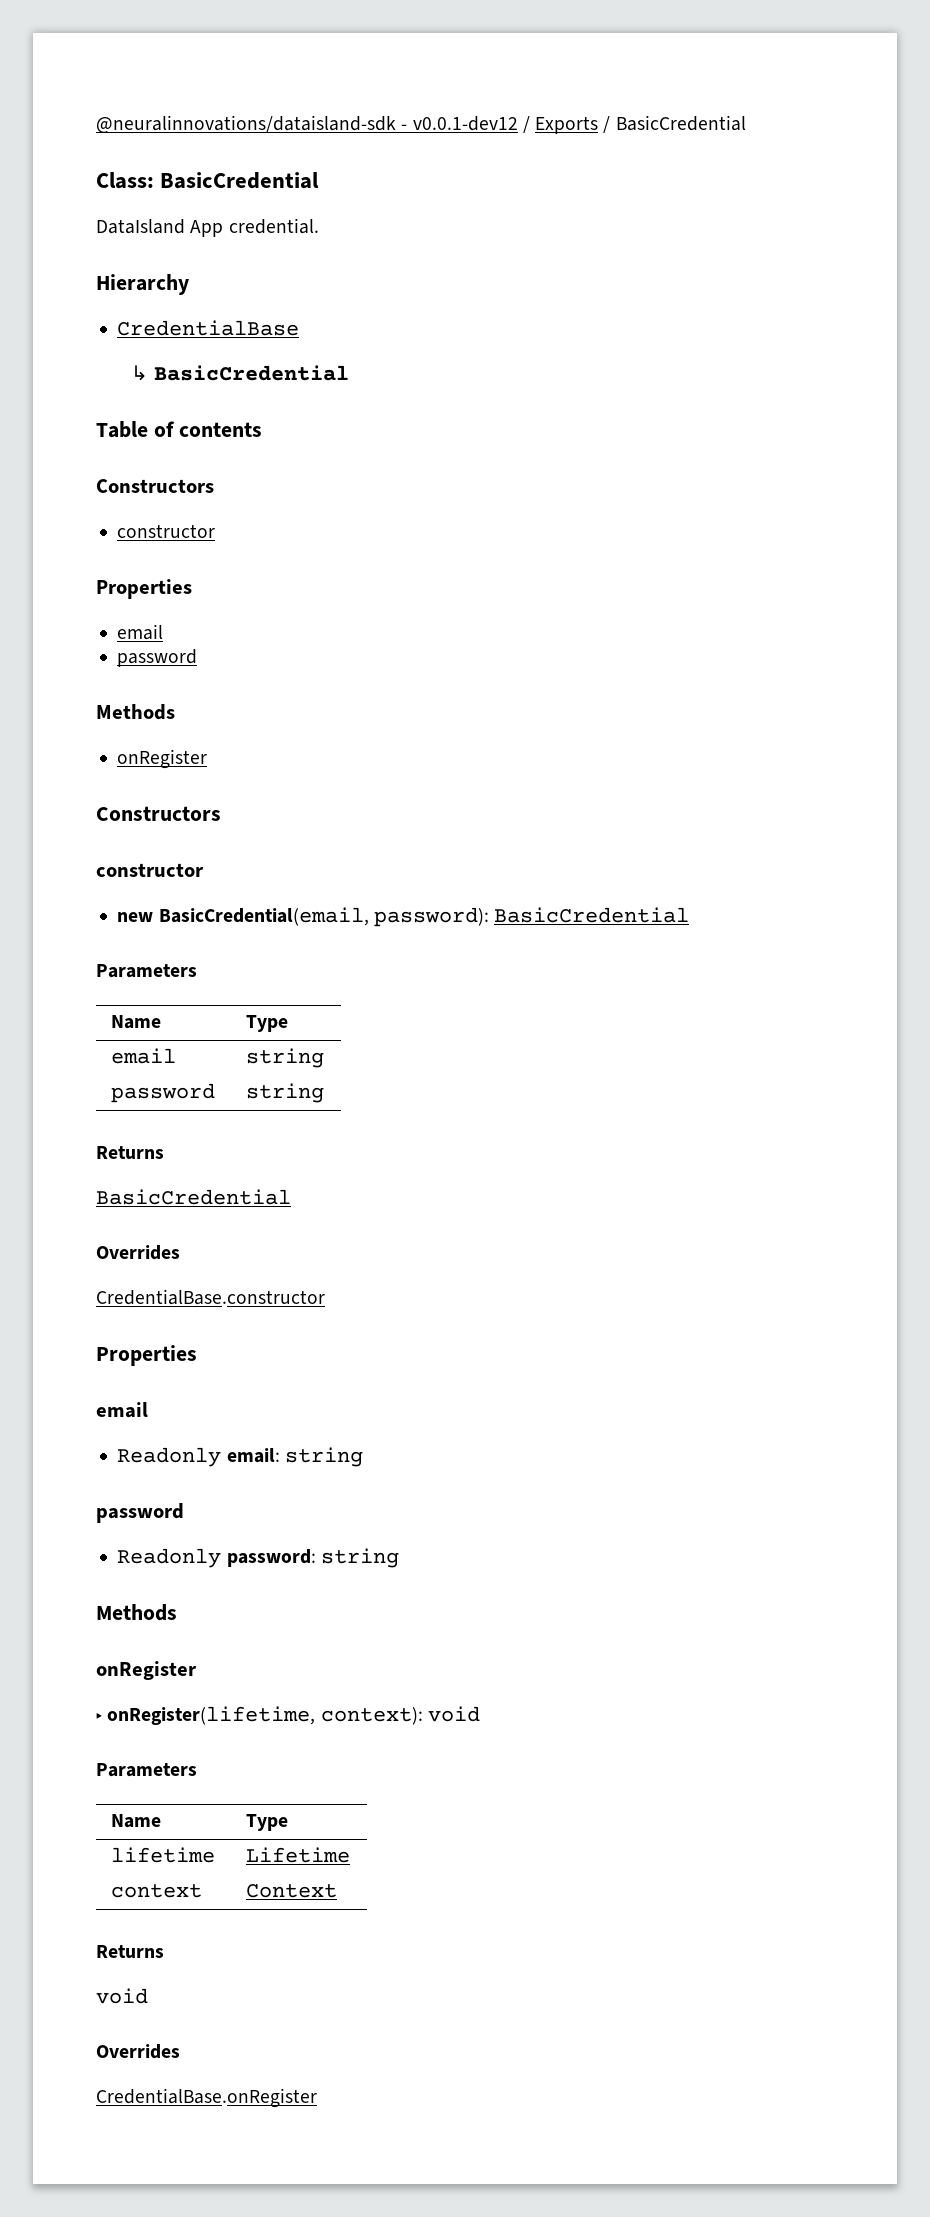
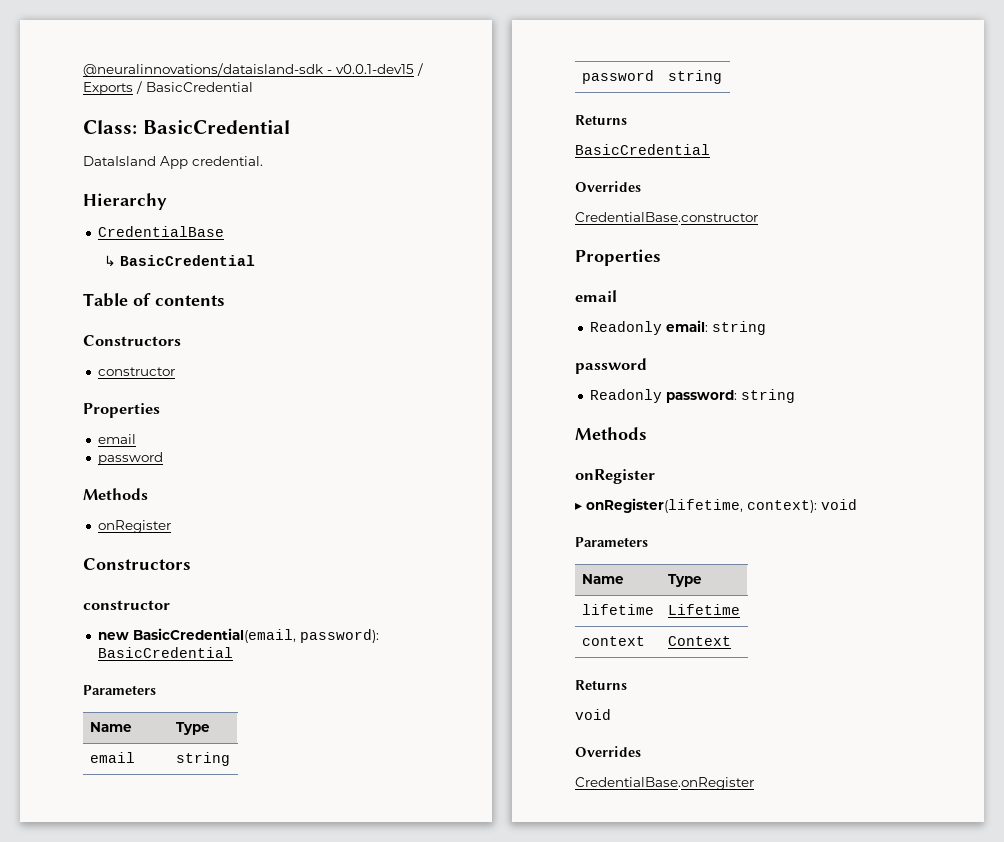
[412,116,518,131] v0.0.1-dev12 -> [336,64,414,74] v0.0.1-dev15

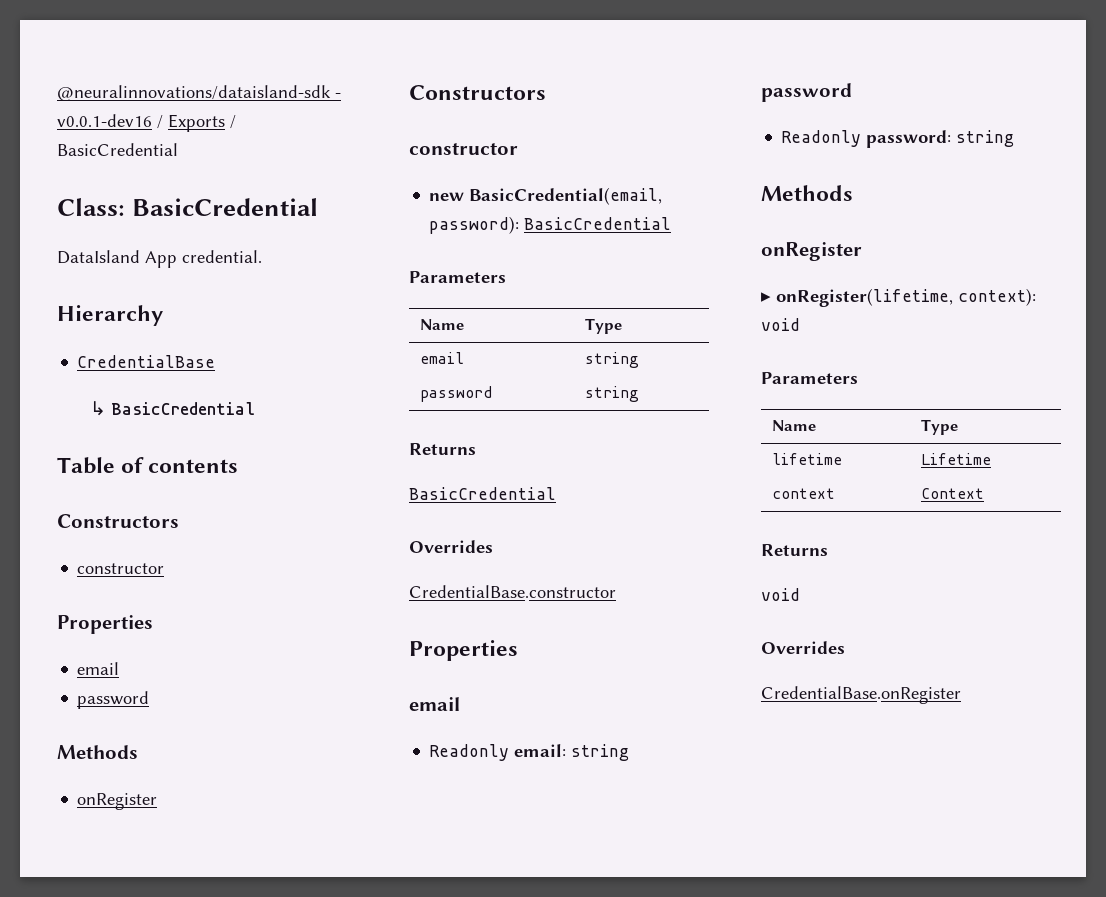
[336,64,414,74] v0.0.1-dev15 -> [57,114,152,127] v0.0.1-dev16

